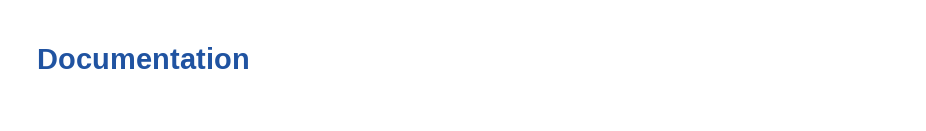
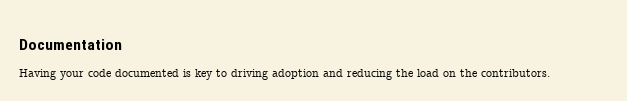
(250, 58) none -> [19,69,550,80] // Having your code documented is key to driving adoption and reducing the load on the contributors.

